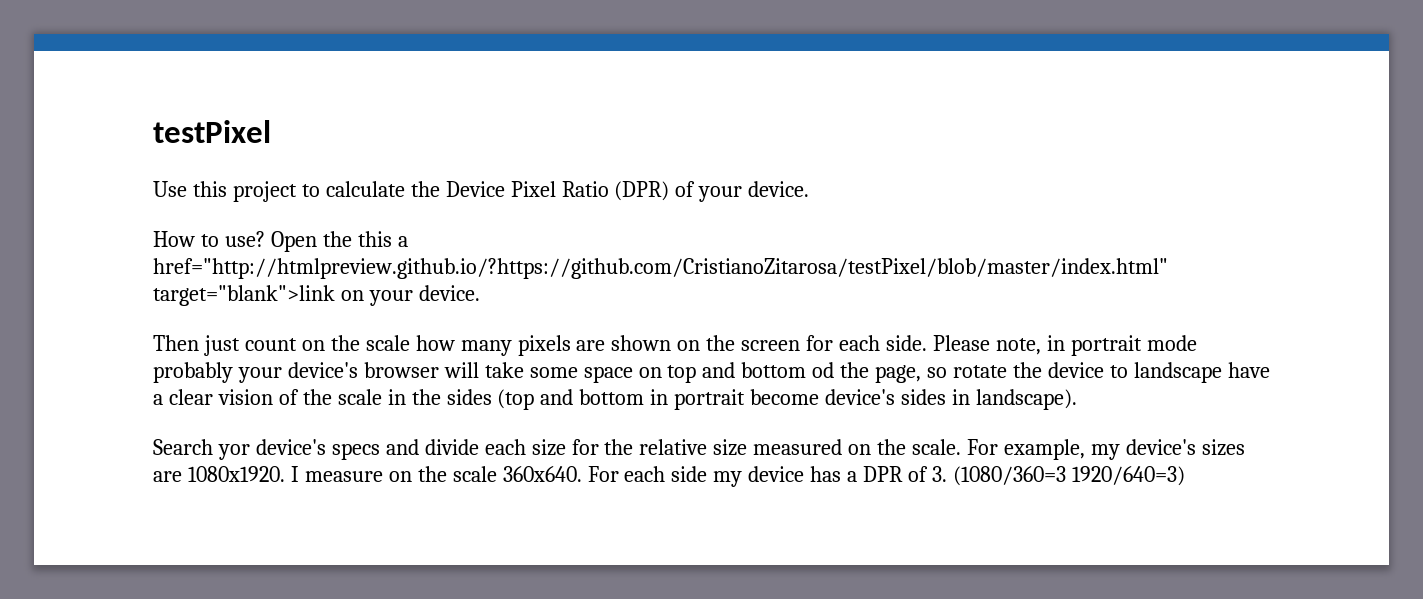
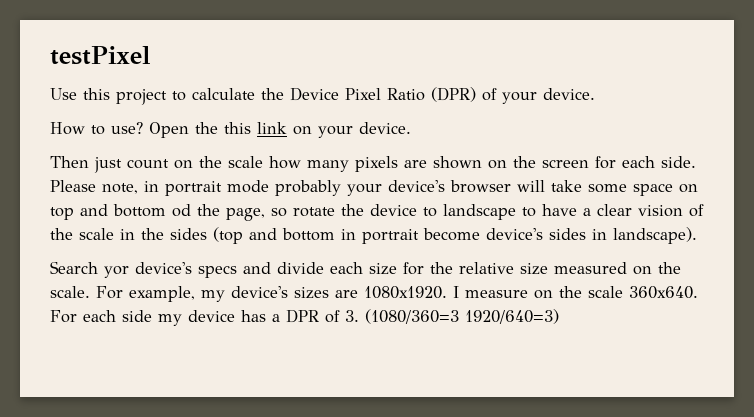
[397,236,408,247] [153,258,1168,279] [153,285,335,306] a href="http://htmlpreview.github.io/?https://github.com/CristianoZitarosa/testPixel/blob/master/index.html" target="blank">link -> [257,122,287,134] link
(1222, 372) none -> [522,207,536,217] to

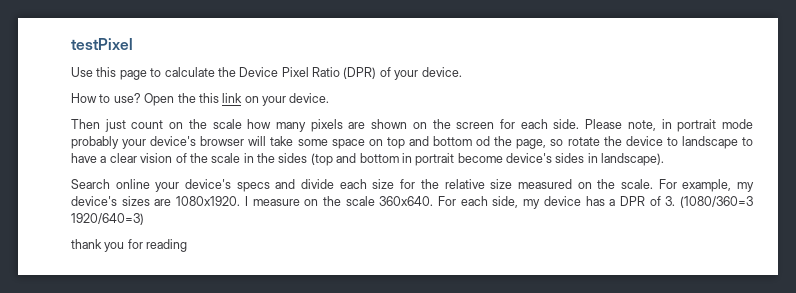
[116,89,167,105] project -> [119,70,147,80] page
[104,266,129,278] yor -> [115,179,180,192] online your
[122,310,152,322] side -> [492,196,519,208] side,
(559, 316) none -> [71,239,188,252] // thank you for reading

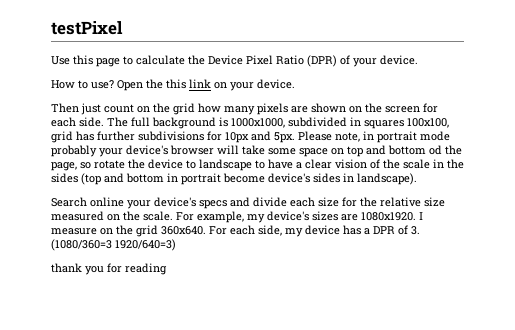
[212,119,242,129] scale -> [173,103,195,115] grid
(580, 124) none -> [107,117,449,129] [51,131,295,143] The full background is 1000x1000, subdivided in squares 100x100, grid has further subdivisions for 10px and 5px.
[345,196,375,206] scale -> [136,225,158,237] grid

